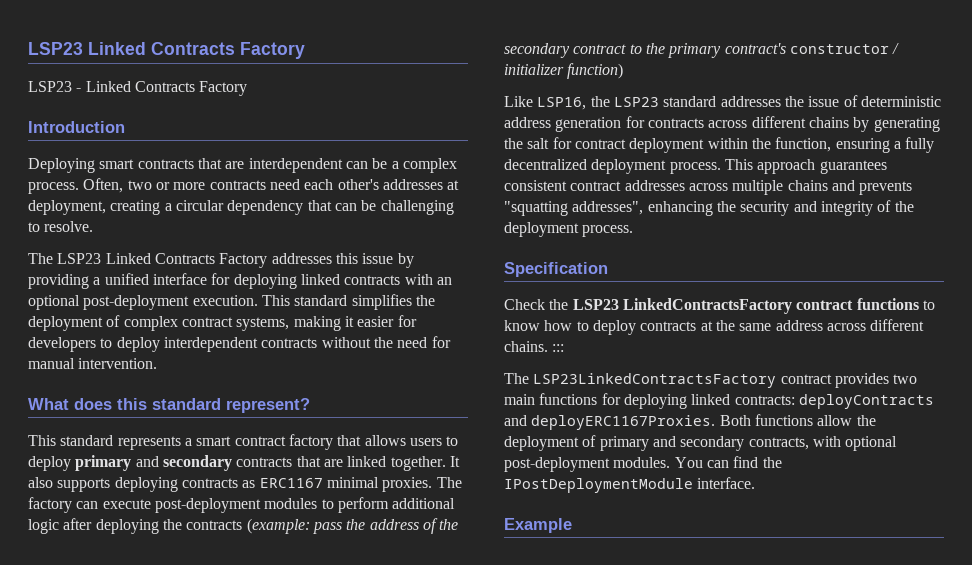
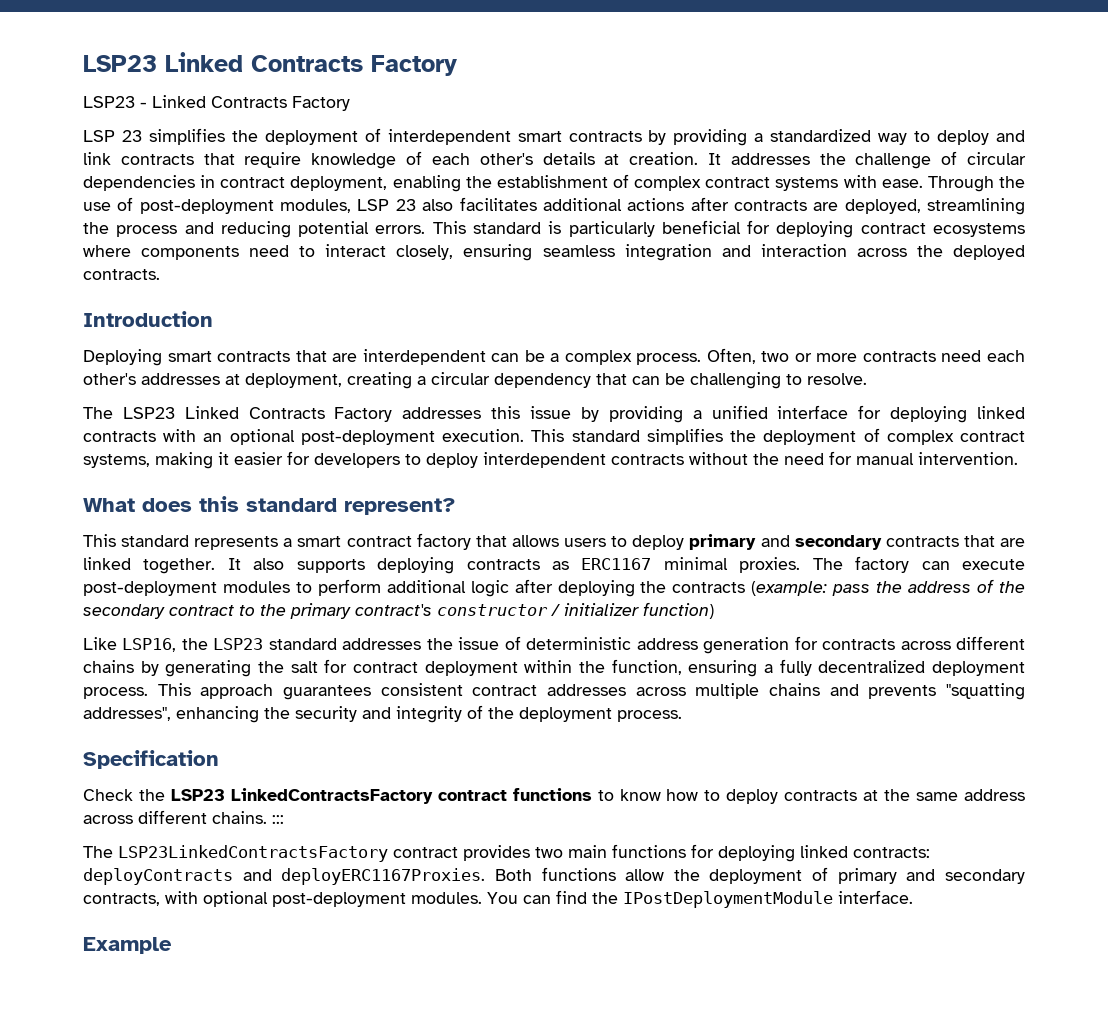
(248, 88) none -> [83,128,1025,146] [83,151,1026,169] [83,174,1025,192] [83,197,1025,215] [83,220,1025,238] [83,244,1025,261] [83,269,160,280] // LSP 23 simplifies the deployment of interdependent smart contracts by providing a standardized way to deploy and link contracts that require knowledge of each other's details at creation. It addresses the challenge of circular dependencies in contract deployment, enabling the establishment of complex contract systems with ease. Through the use of post-deployment modules, LSP 23 also facilitates additional actions after contracts are deployed, streamlining the process and reducing potential errors. This standard is particularly beneficial for deploying contract ecosystems where components need to interact closely, ensuring seamless integration and interaction across the deployed contracts.

